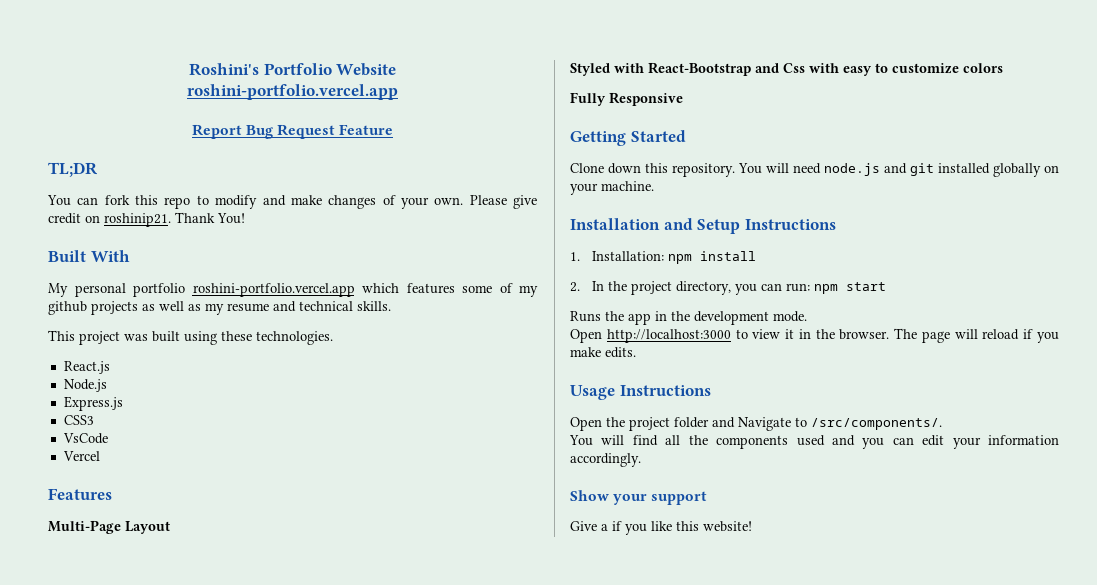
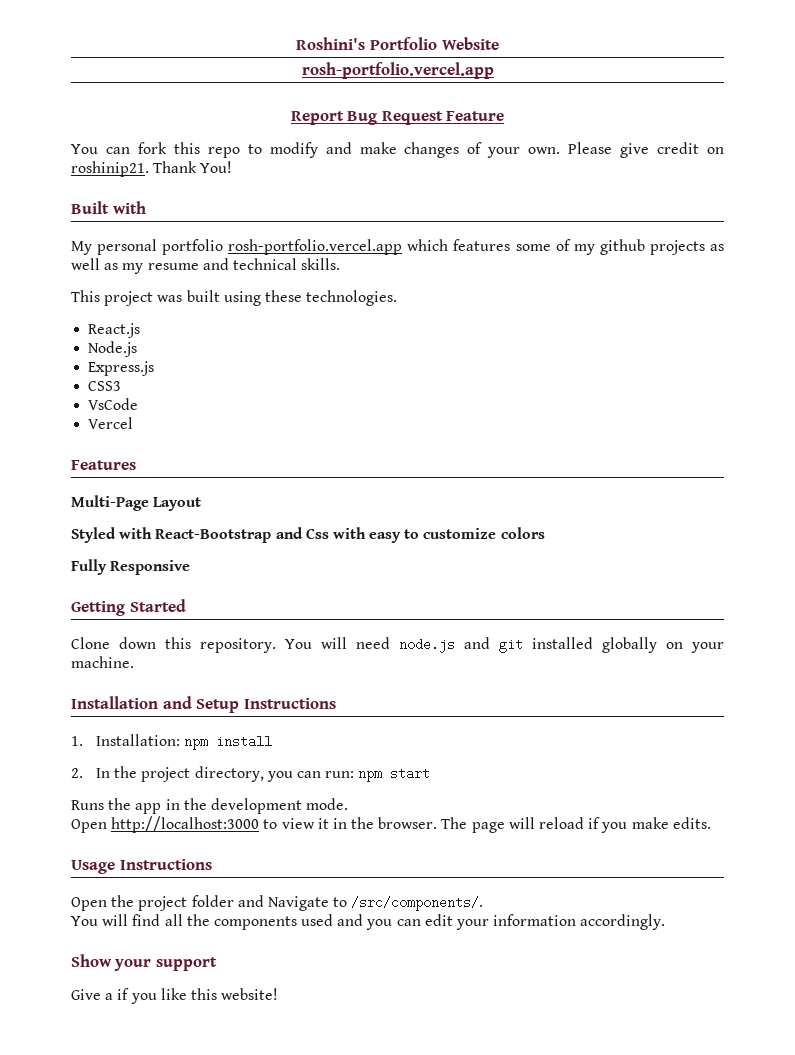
[187,84,398,100] roshini-portfolio.vercel.app -> [301,62,494,79] rosh-portfolio.vercel.app
[48,162,98,177] // TL;DR -> (505, 116) none
[90,250,130,262] With -> [112,201,146,214] with
[192,283,355,297] roshini-portfolio.vercel.app -> [228,239,403,255] rosh-portfolio.vercel.app

